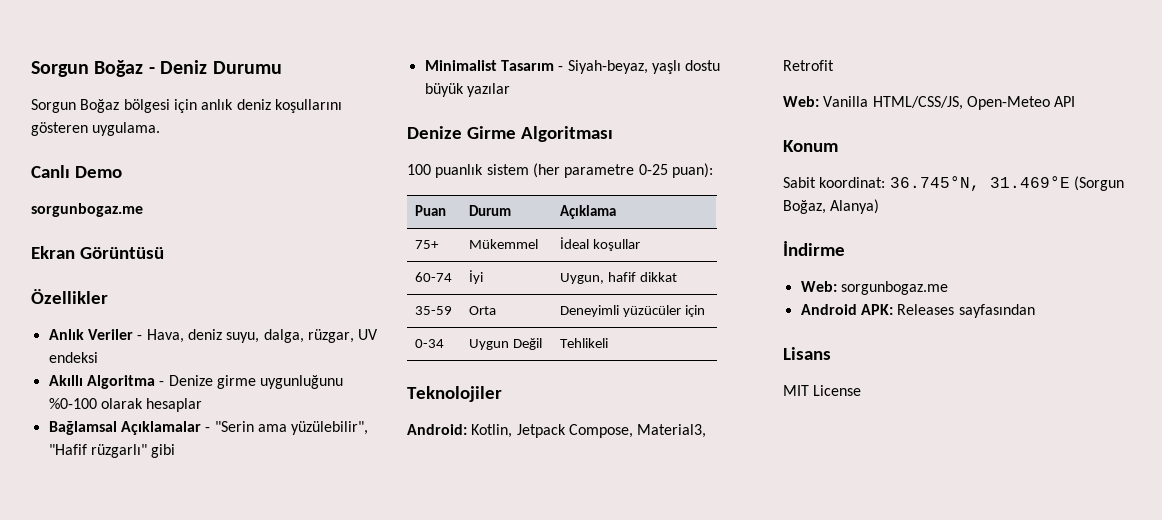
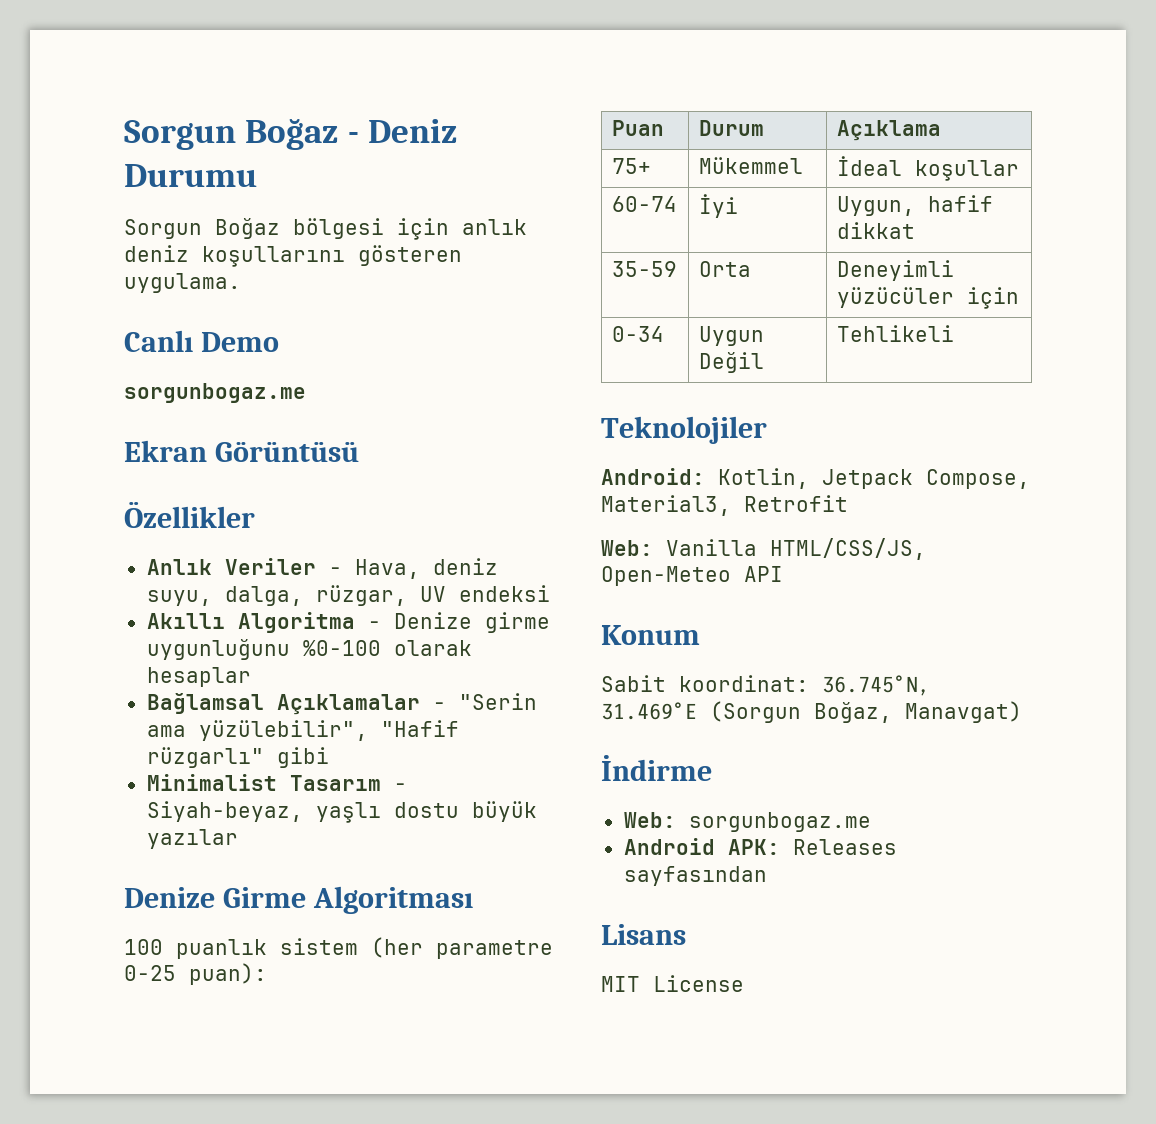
[830,199,880,214] Alanya) -> [905,701,1022,723] Manavgat)

